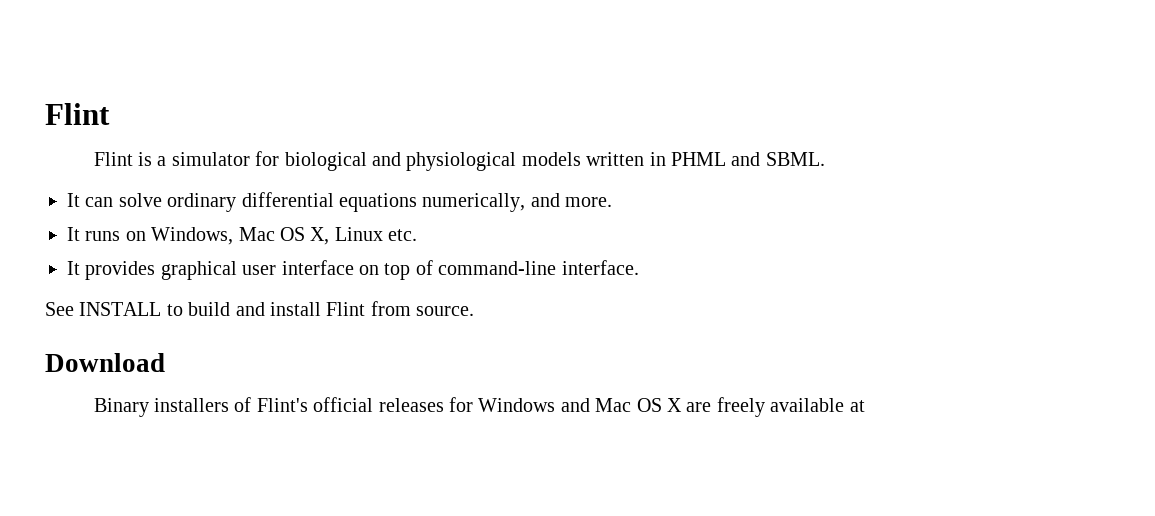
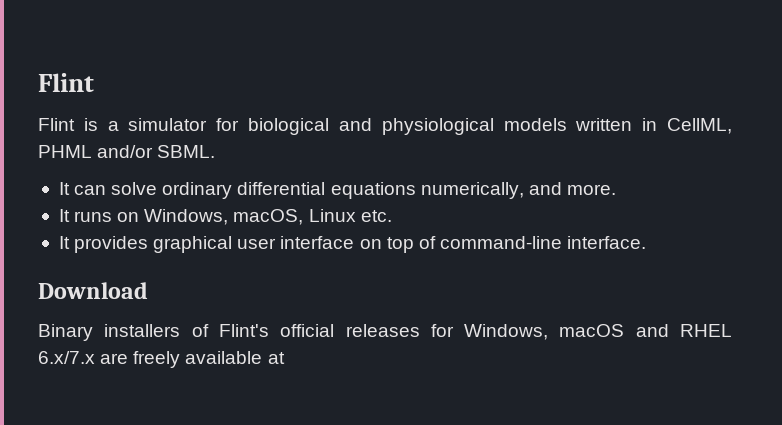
[670,152,761,166] PHML and -> [667,118,733,134] [38,145,154,158] CellML, PHML and/or
[238,227,330,245] Mac OS X, -> [233,209,304,225] macOS,
[45,301,475,316] // See INSTALL to build and install Flint from source. -> (647, 242) none
[478,398,682,412] Windows and Mac OS X -> [464,324,732,340] [38,351,95,364] Windows, macOS and RHEL 6.x/7.x

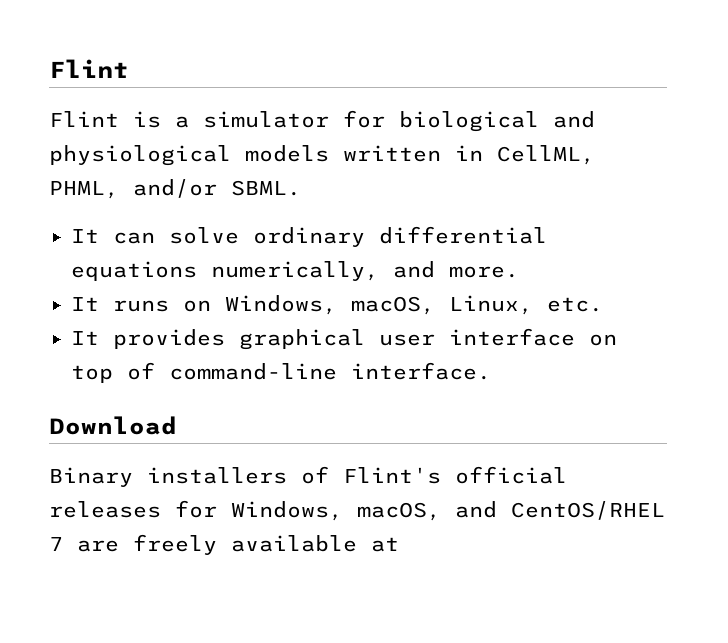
[38,145,92,158] PHML -> [49,181,119,199] PHML,
[308,209,356,222] Linux -> [449,295,533,315] Linux,
[559,324,732,337] [38,351,95,364] macOS and RHEL 6.x/7.x -> [357,501,665,521] [49,537,63,551] macOS, and CentOS/RHEL 7

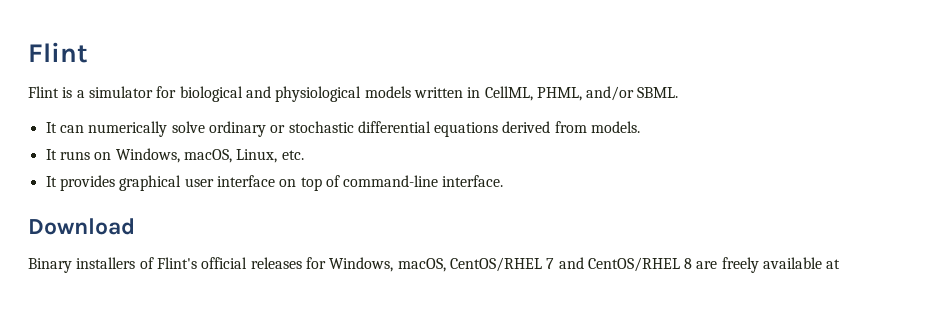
(155, 238) none -> [88,121,168,137] numerically
[379,226,547,244] [71,261,519,281] differential equations numerically, and more. -> [270,121,641,137] or stochastic differential equations derived from models.
(441, 511) none -> [449,257,555,272] CentOS/RHEL 7
[49,537,63,551] 7 -> [684,258,693,269] 8

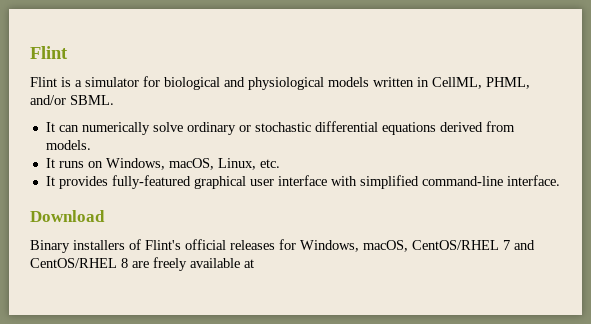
(115, 183) none -> [111,175,191,189] fully-featured
[279,175,340,191] on top of -> [330,175,419,189] with simplified

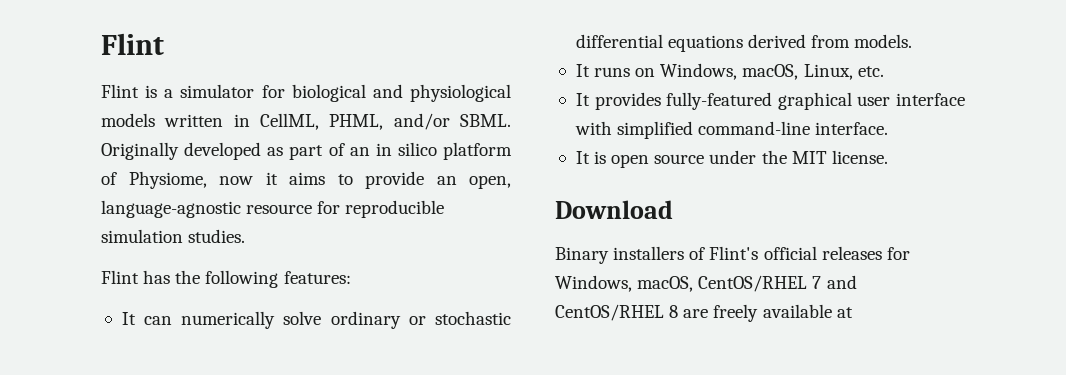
(114, 100) none -> [101,142,512,160] [101,171,511,189] [101,200,445,218] [101,229,246,243] [101,270,351,288] Originally developed as part of an in silico platform of Physiome, now it aims to provide an open, language-agnostic resource for reproducible simulation studies. // Flint has the following features:
(560, 180) none -> [575,150,888,168] // It is open source under the MIT license.

